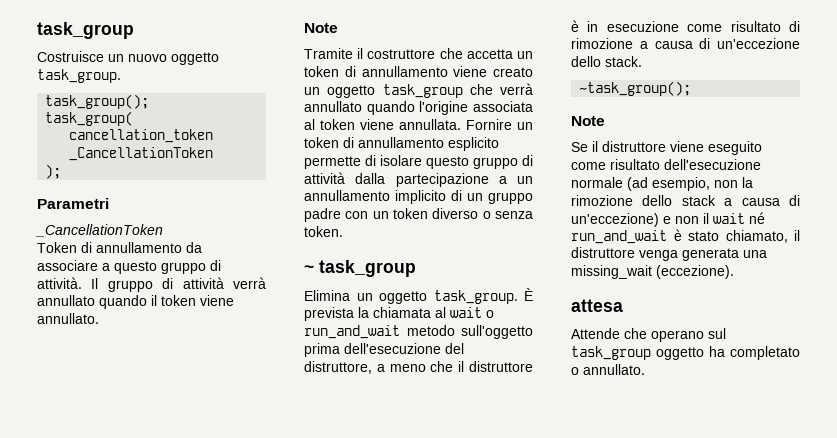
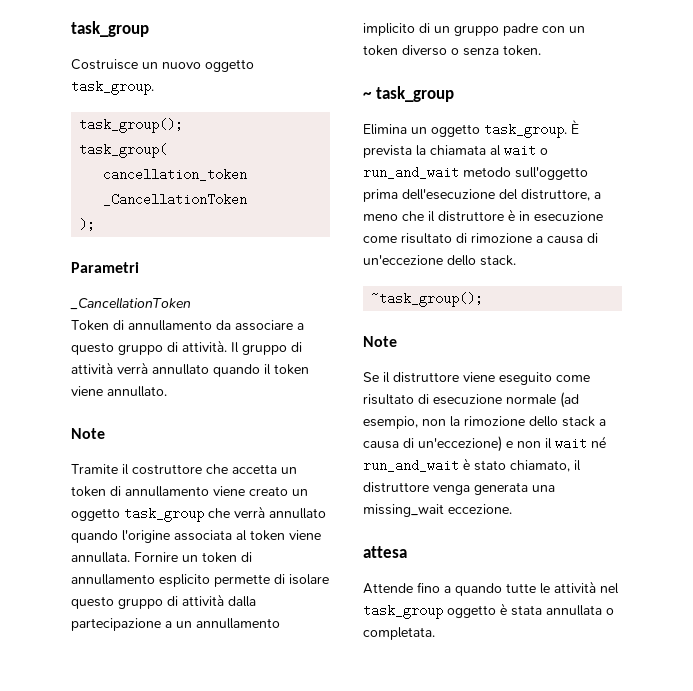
[664,159,761,170] dell'esecuzione -> [418,394,502,405] di esecuzione
[656,265,734,279] (eccezione). -> [448,504,512,514] eccezione.
[624,328,726,342] [571,346,800,360] [571,364,645,375] che operano sul task_group oggetto ha completato o annullato. -> [417,581,619,596] [363,603,614,619] [363,627,435,640] fino a quando tutte le attività nel task_group oggetto è stata annullata o completata.

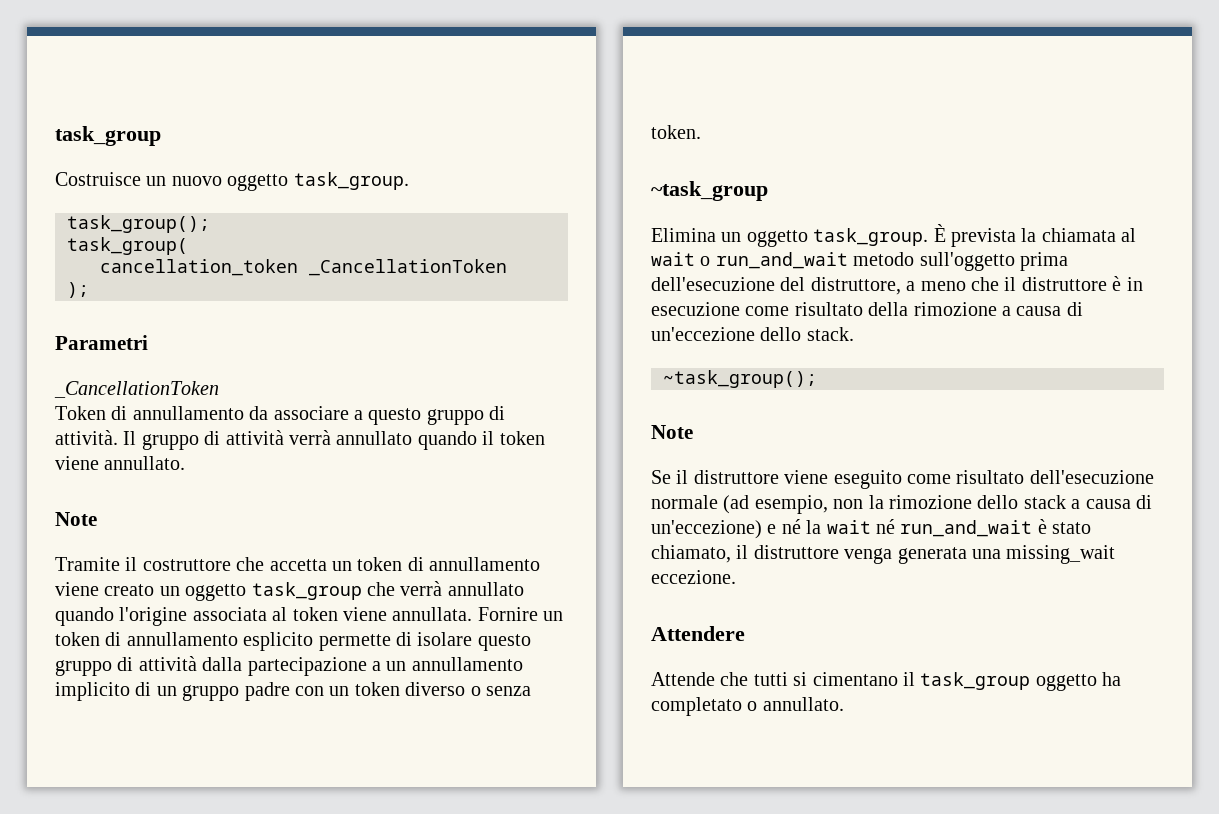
[363,86,454,102] ~ task_group -> [651,181,768,201] ~task_group
[456,233,467,243] di -> [868,302,909,316] della
[418,394,502,405] di esecuzione -> [1029,470,1154,484] dell'esecuzione
[517,438,552,449] non il -> [781,519,822,534] né la
[363,546,407,558] attesa -> [651,626,745,641] Attendere
[417,581,619,596] [363,603,614,619] [363,627,435,640] fino a quando tutte le attività nel task_group oggetto è stata annullata o completata. -> [720,672,1122,691] [651,697,844,716] che tutti si cimentano il task_group oggetto ha completato o annullato.

